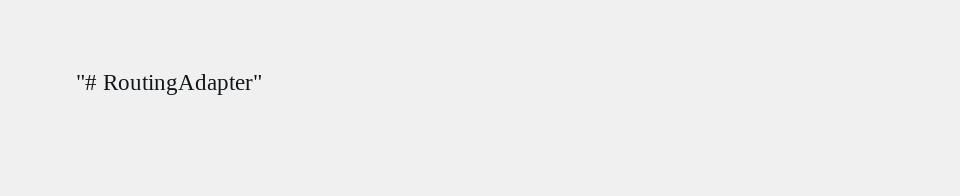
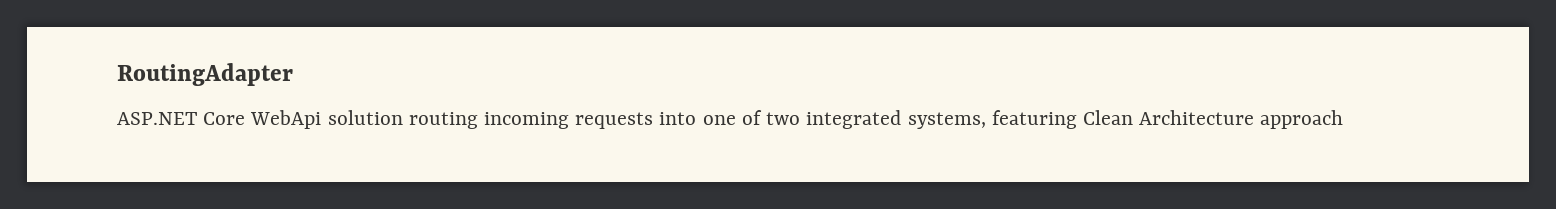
[76,74,263,95] "# RoutingAdapter" -> [117,63,293,86] [117,110,1344,129] RoutingAdapter // ASP.NET Core WebApi solution routing incoming requests into one of two integrated systems, featuring Clean Architecture approach

